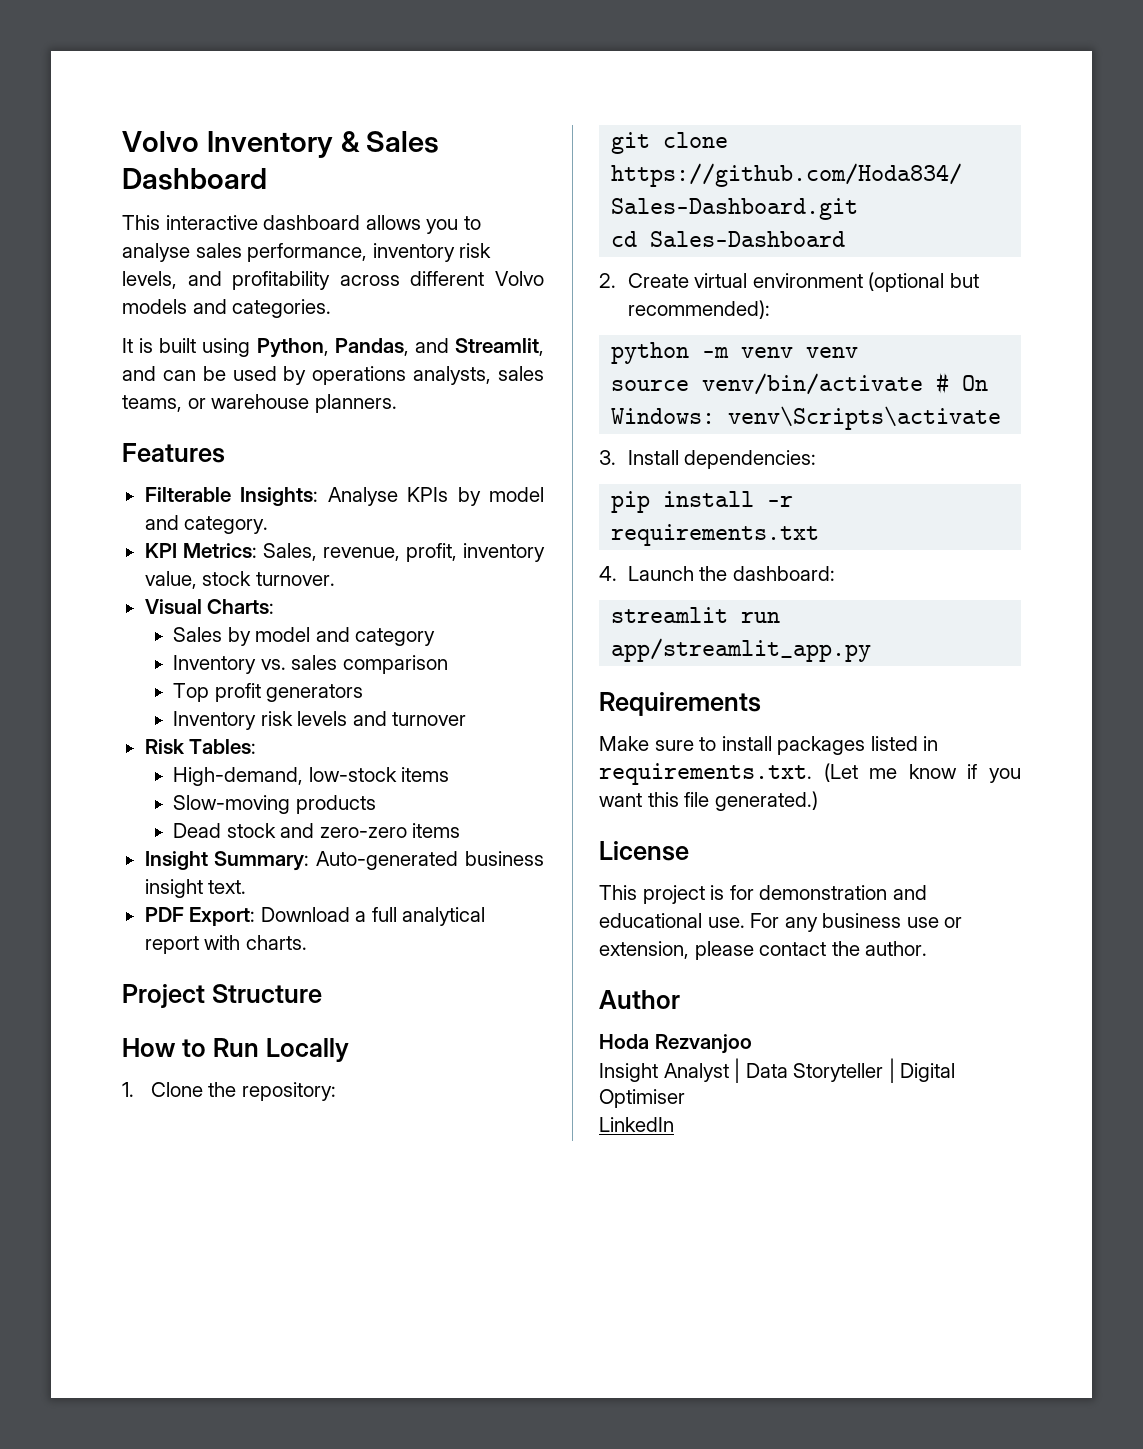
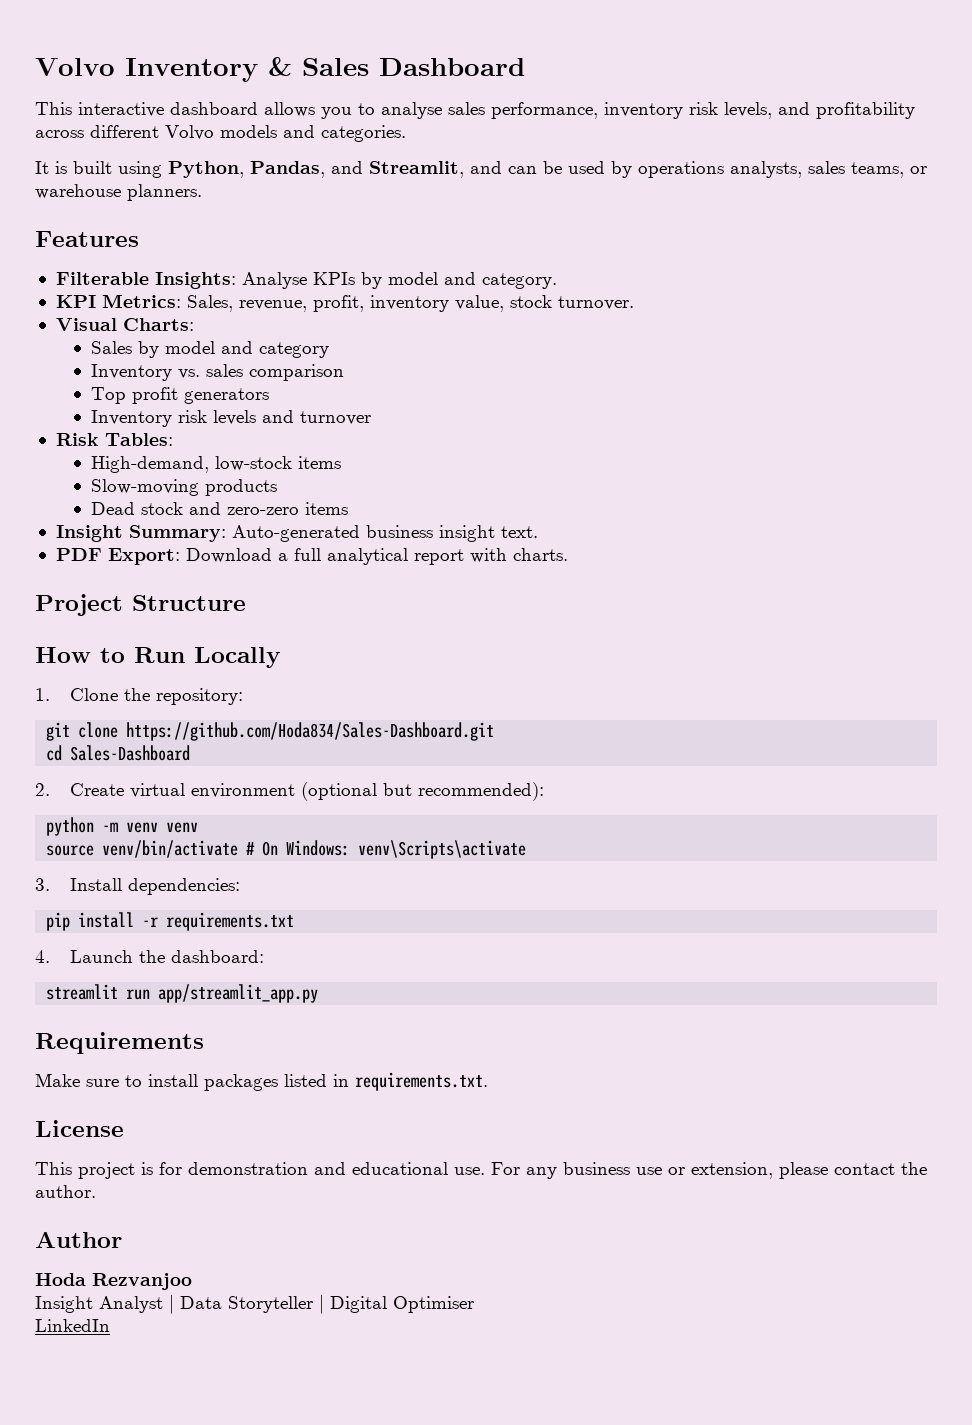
[823,763,1022,783] [599,791,818,811] (Let me know if you want this file generated.) -> (488, 1081) none

